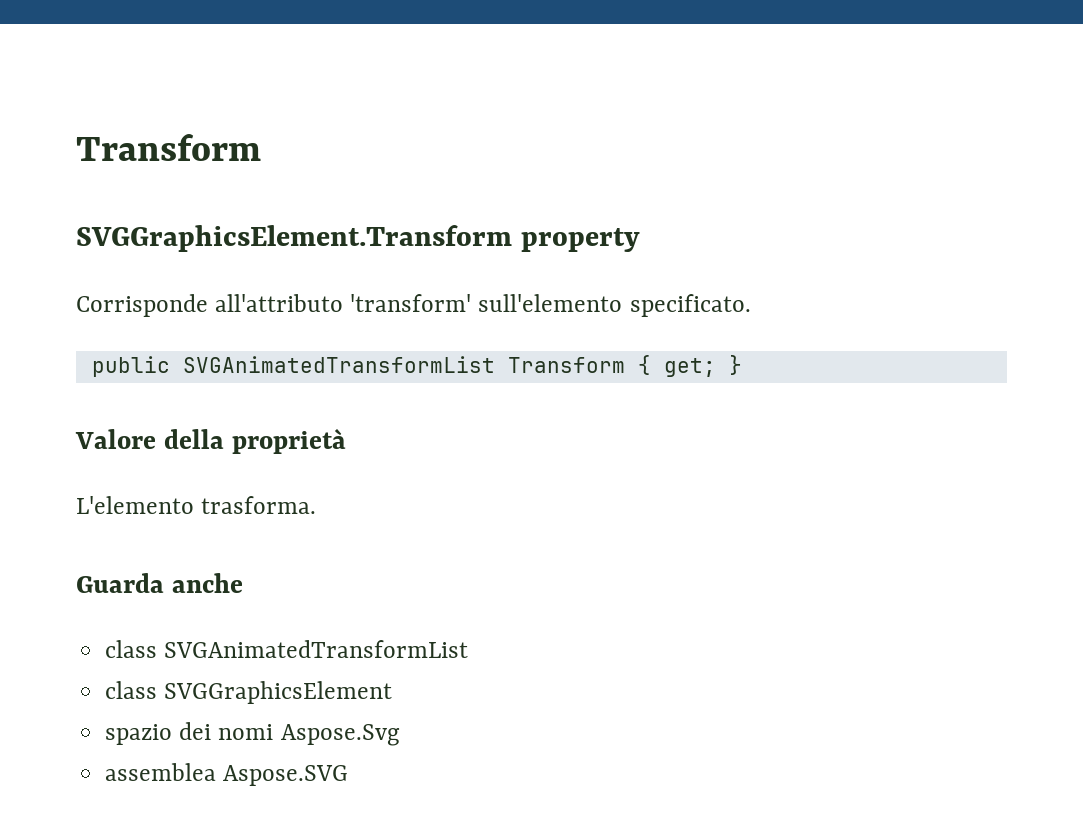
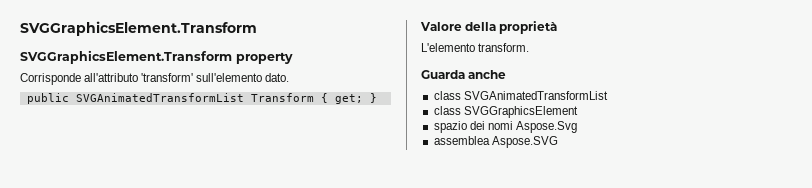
[76,134,261,161] Transform -> [20,21,257,36] SVGGraphicsElement.Transform
[629,294,751,317] specificato. -> [265,73,290,82] dato.
[201,496,317,514] trasforma. -> [478,43,530,52] transform.

